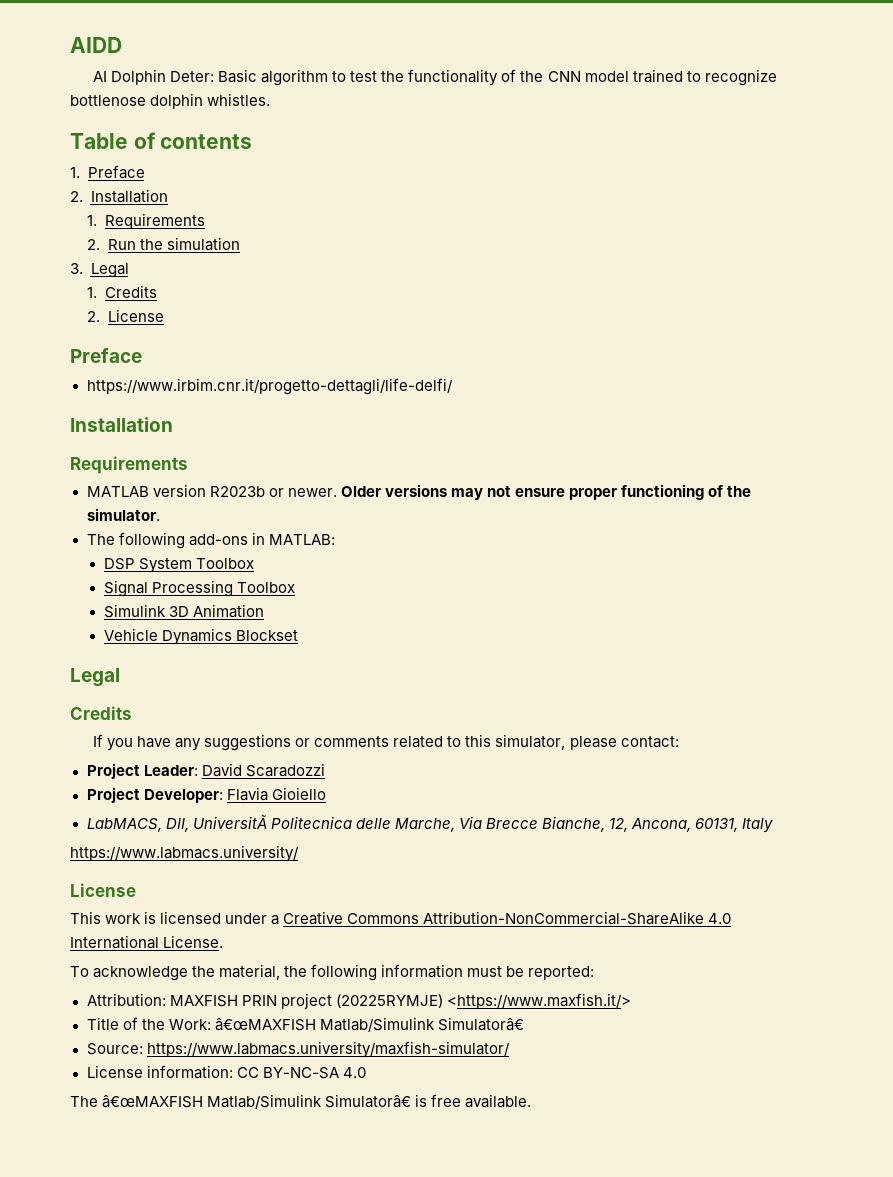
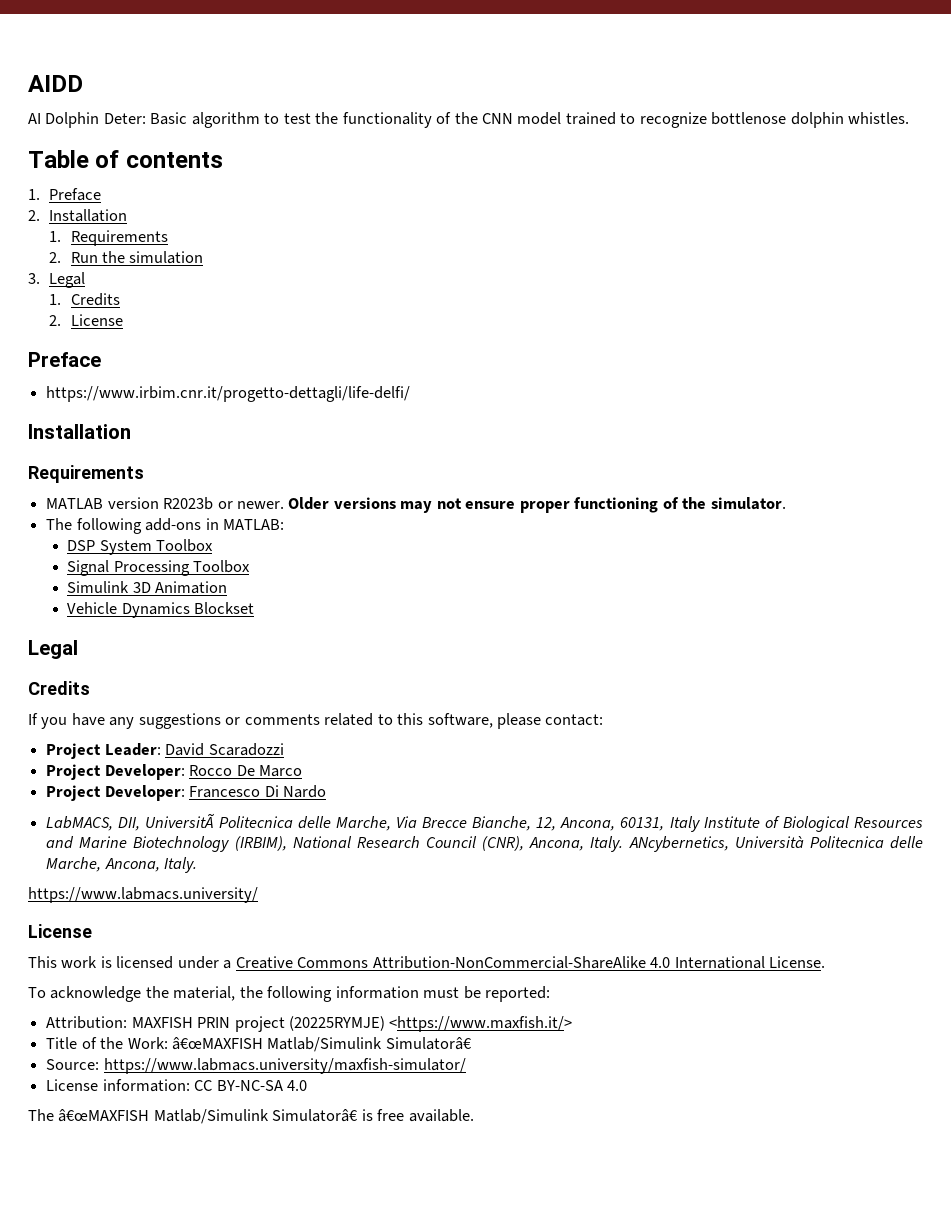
[495,734,566,750] simulator, -> [427,713,493,728] software,
[226,787,326,801] Flavia Gioiello -> [189,765,302,777] [46,785,326,801] Rocco De Marco // Project Developer: Francesco Di Nardo
(774, 825) none -> [703,816,924,832] [46,836,923,852] [46,857,198,873] Institute of Biological Resources and Marine Biotechnology (IRBIM), National Research Council (CNR), Ancona, Italy. ANcybernetics, Università Politecnica delle Marche, Ancona, Italy.

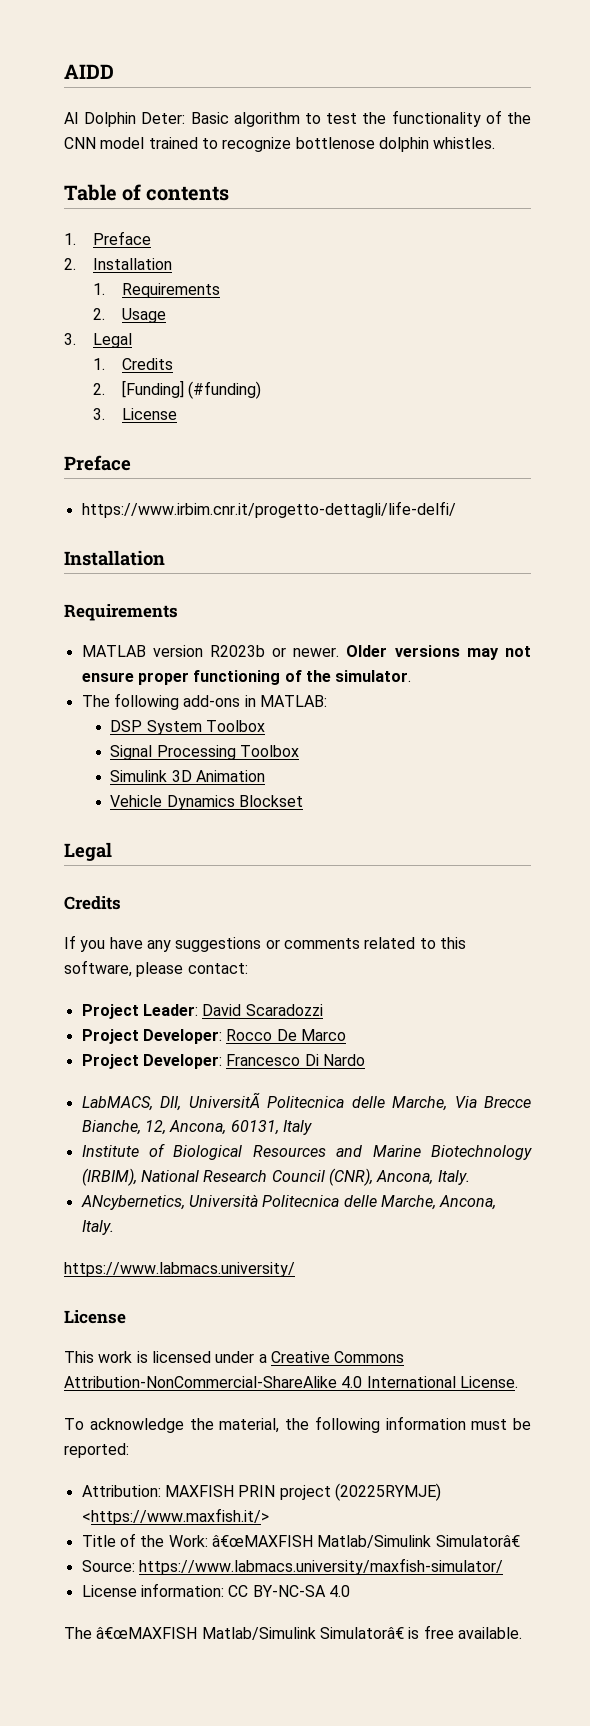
[70,251,204,264] Run the simulation -> [121,308,166,323] Usage
(62, 320) none -> [121,380,261,399] [92,408,105,420] [Funding] (#funding) // 3.
(700, 824) none -> (312, 1127) //
(624, 844) none -> (470, 1177) //

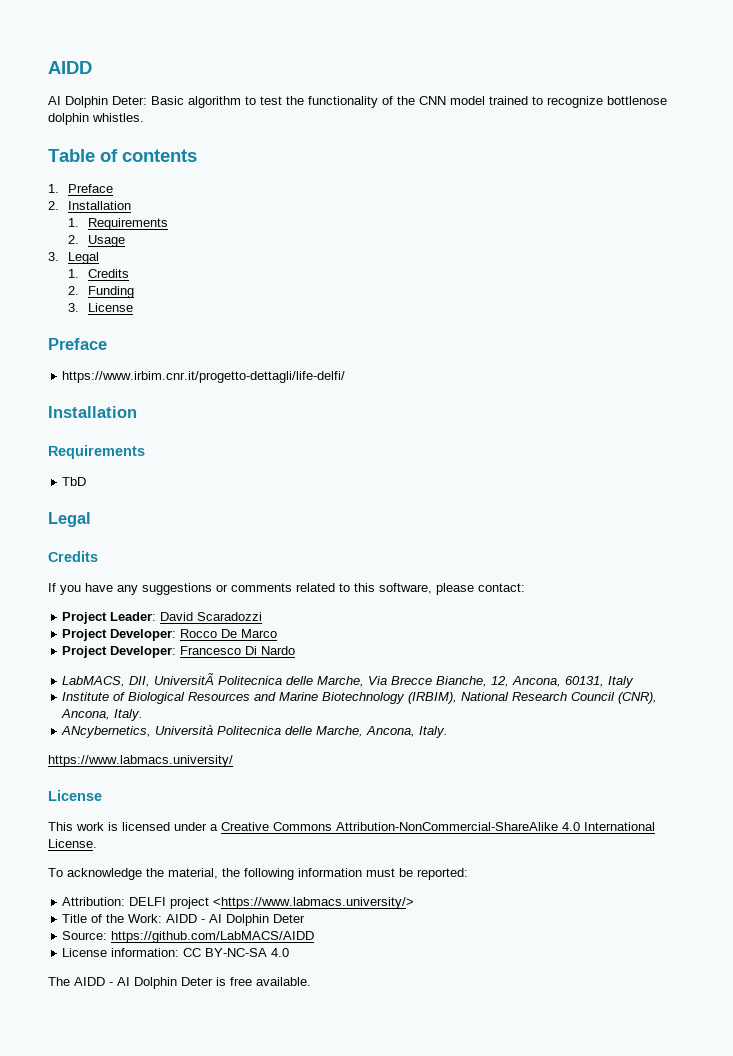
[121,380,261,399] [Funding] (#funding) -> [88,286,135,298] Funding
[81,645,531,660] [81,670,412,685] [81,693,327,710] [110,720,266,735] [110,745,300,760] [110,770,266,782] [110,795,304,810] MATLAB version R2023b or newer. Older versions may not ensure proper functioning of the simulator. // The following add-ons in MATLAB: // DSP System Toolbox // Signal Processing Toolbox // Simulink 3D Animation // Vehicle Dynamics Blockset -> [62,477,87,486] TbD
[164,1483,441,1501] [81,1508,269,1525] MAXFISH PRIN project (20225RYMJE) <https://www.maxfish.it/> -> [129,897,415,909] DELFI project <https://www.labmacs.university/>
[211,1535,520,1548] â€œMAXFISH Matlab/Simulink Simulatorâ€ -> [166,914,306,926] AIDD - AI Dolphin Deter
[138,1558,503,1575] https://www.labmacs.university/maxfish-simulator/ -> [111,931,315,943] https://github.com/LabMACS/AIDD
[96,1627,404,1640] â€œMAXFISH Matlab/Simulink Simulatorâ€ -> [74,977,213,989] AIDD - AI Dolphin Deter

